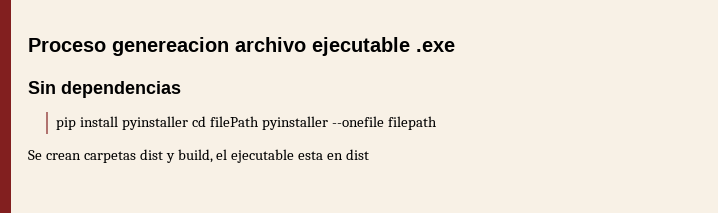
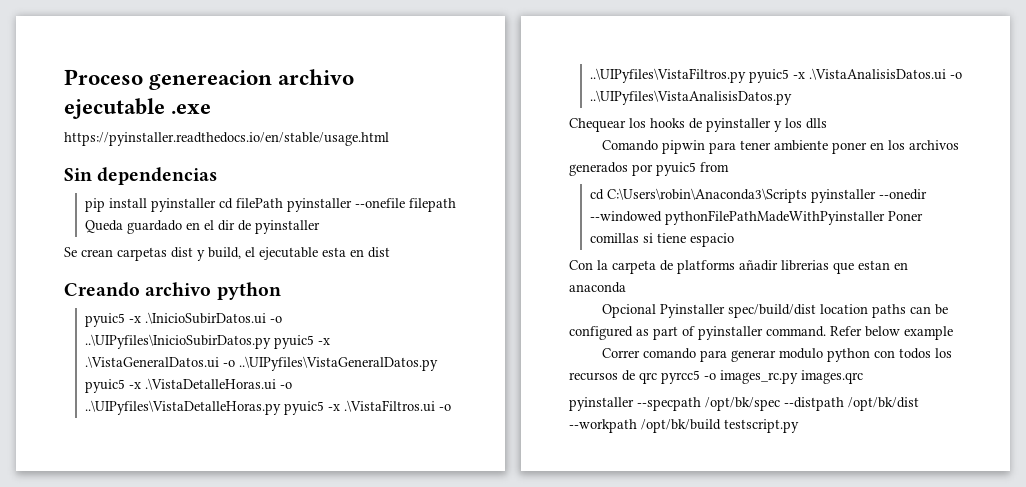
(455, 46) none -> [64,132,389,146] // https://pyinstaller.readthedocs.io/en/stable/usage.html
(437, 123) none -> [84,220,320,234] Queda guardado en el dir de pyinstaller
(370, 154) none -> [64,282,281,300] [84,312,282,327] [84,334,330,349] [84,356,438,371] [84,378,292,393] [84,400,451,415] [589,68,962,83] [589,90,792,105] [569,118,827,132] [601,140,959,154] [569,162,729,176] [589,188,927,203] [589,210,923,225] [589,233,734,247] [569,260,908,274] [569,282,626,293] [601,304,948,318] [569,326,953,340] [601,348,952,362] [569,370,863,384] [569,397,919,411] [569,419,799,433] // Creando archivo python // pyuic5 -x .\InicioSubirDatos.ui -o ..\UIPyfiles\InicioSubirDatos.py pyuic5 -x .\VistaGeneralDatos.ui -o ..\UIPyfiles\VistaGeneralDatos.py pyuic5 -x .\VistaDetalleHoras.ui -o ..\UIPyfiles\VistaDetalleHoras.py pyuic5 -x .\VistaFiltros.ui -o ..\UIPyfiles\VistaFiltros.py pyuic5 -x .\VistaAnalisisDatos.ui -o ..\UIPyfiles\VistaAnalisisDatos.py // Chequear los hooks de pyinstaller y los dlls // Comando pipwin para tener ambiente poner en los archivos generados por pyuic5 from // cd C:\Users\robin\Anaconda3\Scripts pyinstaller --onedir --windowed pythonFilePathMadeWithPyinstaller Poner comillas si tiene espacio // Con la carpeta de platforms añadir librerias que estan en anaconda // Opcional Pyinstaller spec/build/dist location paths can be configured as part of pyinstaller command. Refer below example // Correr comando para generar modulo python con todos los recursos de qrc pyrcc5 -o images_rc.py images.qrc // pyinstaller --specpath /opt/bk/spec --distpath /opt/bk/dist --workpath /opt/bk/build testscript.py

